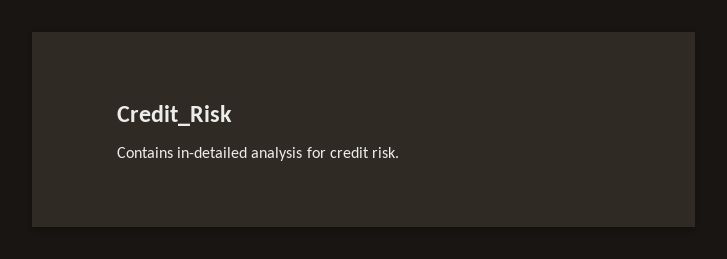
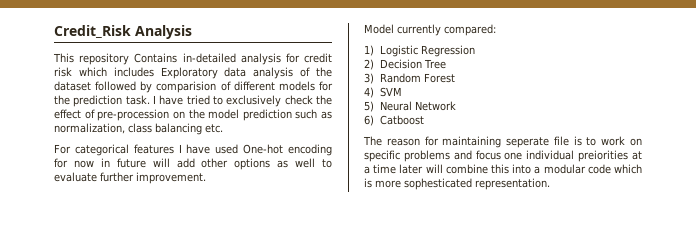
(232, 115) // -> [135,25,192,39] [53,53,130,65] Analysis // This repository
[371,147,399,158] risk. -> [54,67,332,79] [54,81,333,93] [54,95,332,107] [54,109,332,121] [54,123,223,135] [54,144,332,156] [54,158,332,170] [54,172,206,184] [364,24,496,36] [364,45,475,57] [364,59,447,70] [364,73,455,84] [364,87,402,98] [364,101,456,112] [364,115,424,126] [363,136,642,148] [364,150,642,162] [364,164,642,174] [364,178,550,190] risk which includes Exploratory data analysis of the dataset followed by comparision of different models for the prediction task. I have tried to exclusively check the effect of pre-procession on the model prediction such as normalization, class balancing etc. // For categorical features I have used One-hot encoding for now in future will add other options as well to evaluate further improvement. // Model currently compared: // 1) Logistic Regression // 2) Decision Tree // 3) Random Forest // 4) SVM // 5) Neural Network // 6) Catboost // The reason for maintaining seperate file is to work on specific problems and focus one individual preiorities at a time later will combine this into a modular code which is more sophesticated representation.

